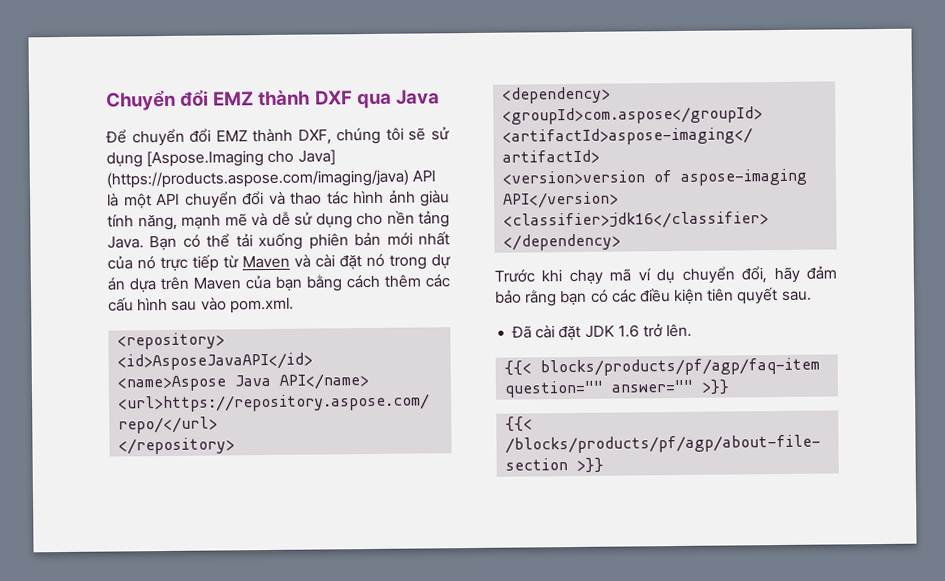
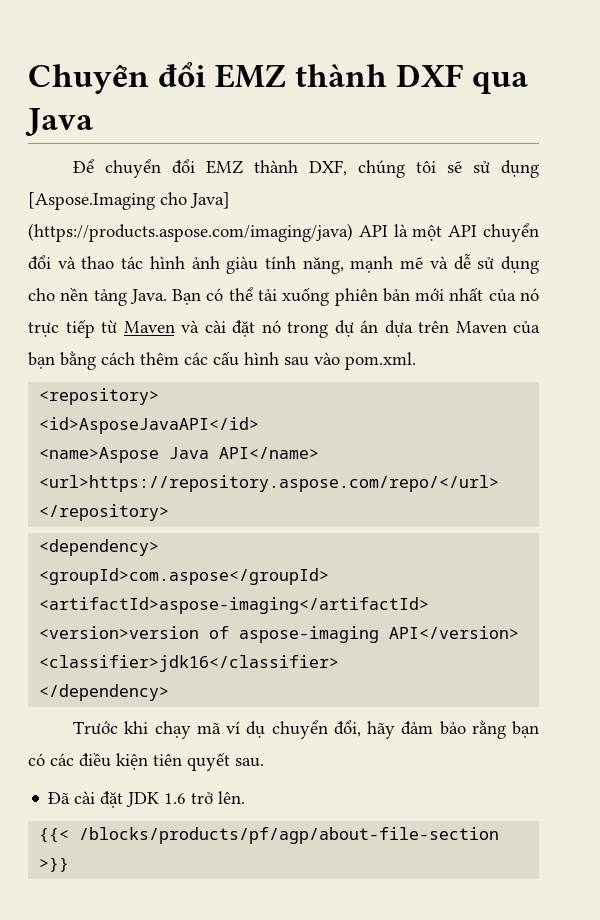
[504,357,821,377] [504,379,731,398] // {{< blocks/products/pf/agp/faq-item question="" answer="" >}} -> (246, 797) none

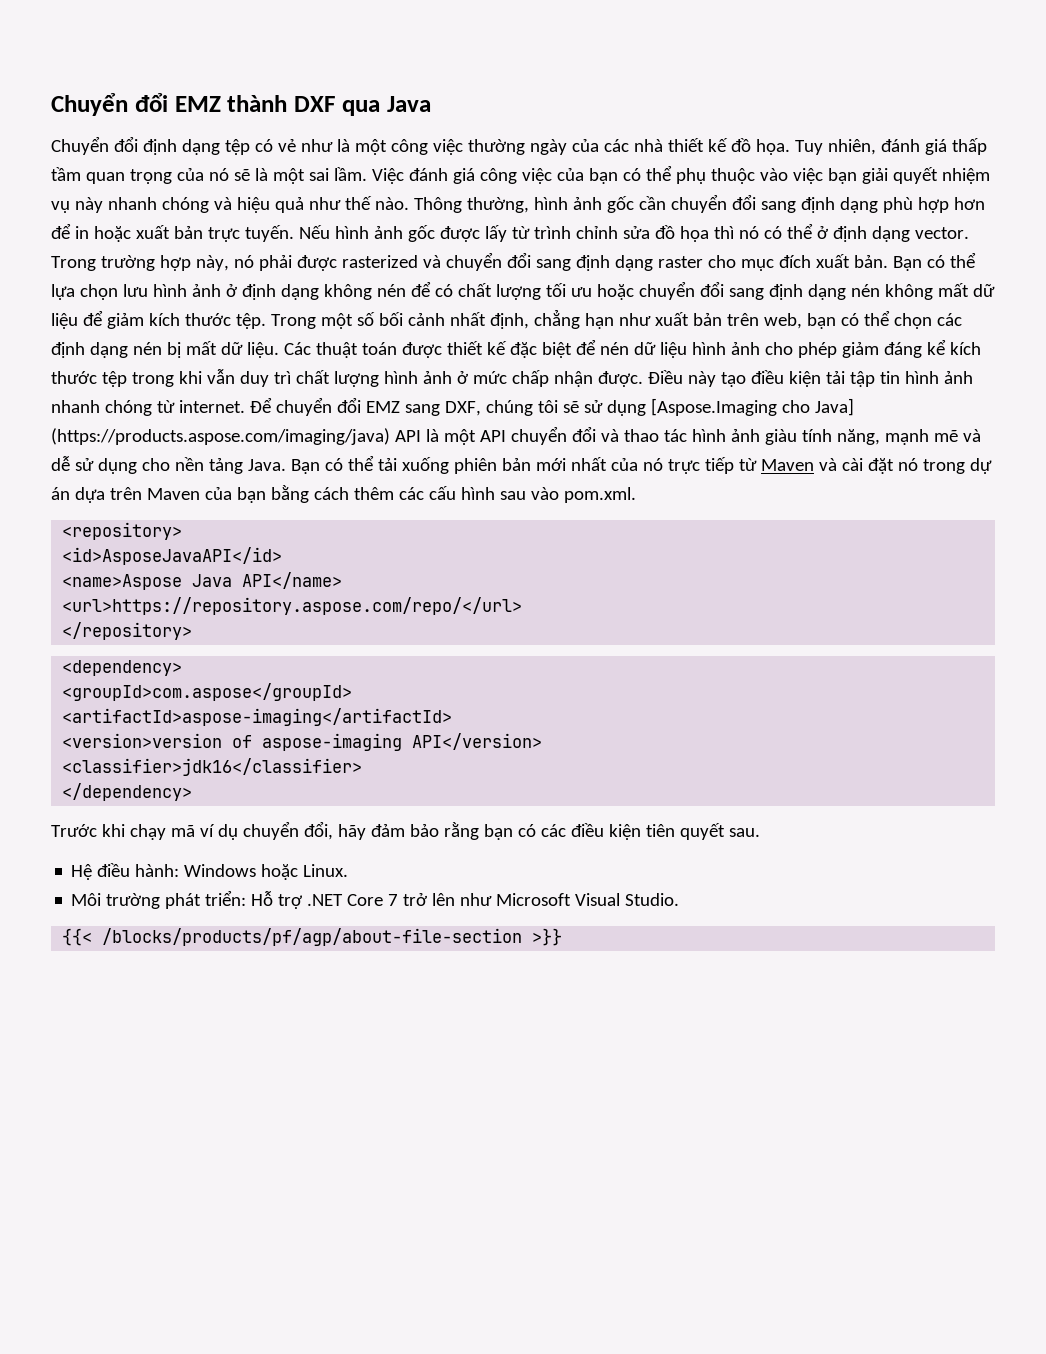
(93, 122) none -> [51,136,987,155] [51,165,990,184] [51,194,985,213] [51,223,969,242] [51,252,976,271] [51,281,995,300] [51,309,962,329] [51,339,981,358] [51,369,973,387] [51,400,245,416] Chuyển đổi định dạng tệp có vẻ như là một công việc thường ngày của các nhà thiết kế đồ họa. Tuy nhiên, đánh giá thấp tầm quan trọng của nó sẽ là một sai lầm. Việc đánh giá công việc của bạn có thể phụ thuộc vào việc bạn giải quyết nhiệm vụ này nhanh chóng và hiệu quả như thế nào. Thông thường, hình ảnh gốc cần chuyển đổi sang định dạng phù hợp hơn để in hoặc xuất bản trực tuyến. Nếu hình ảnh gốc được lấy từ trình chỉnh sửa đồ họa thì nó có thể ở định dạng vector. Trong trường hợp này, nó phải được rasterized và chuyển đổi sang định dạng raster cho mục đích xuất bản. Bạn có thể lựa chọn lưu hình ảnh ở định dạng không nén để có chất lượng tối ưu hoặc chuyển đổi sang định dạng nén không mất dữ liệu để giảm kích thước tệp. Trong một số bối cảnh nhất định, chẳng hạn như xuất bản trên web, bạn có thể chọn các định dạng nén bị mất dữ liệu. Các thuật toán được thiết kế đặc biệt để nén dữ liệu hình ảnh cho phép giảm đáng kể kích thước tệp trong khi vẫn duy trì chất lượng hình ảnh ở mức chấp nhận được. Điều này tạo điều kiện tải tập tin hình ảnh nhanh chóng từ internet.
[254,160,299,173] thành -> [404,404,440,416] sang
[48,791,246,808] Đã cài đặt JDK 1.6 trở lên. -> [71,863,349,880] [71,890,680,909] Hệ điều hành: Windows hoặc Linux. // Môi trường phát triển: Hỗ trợ .NET Core 7 trở lên như Microsoft Visual Studio.

